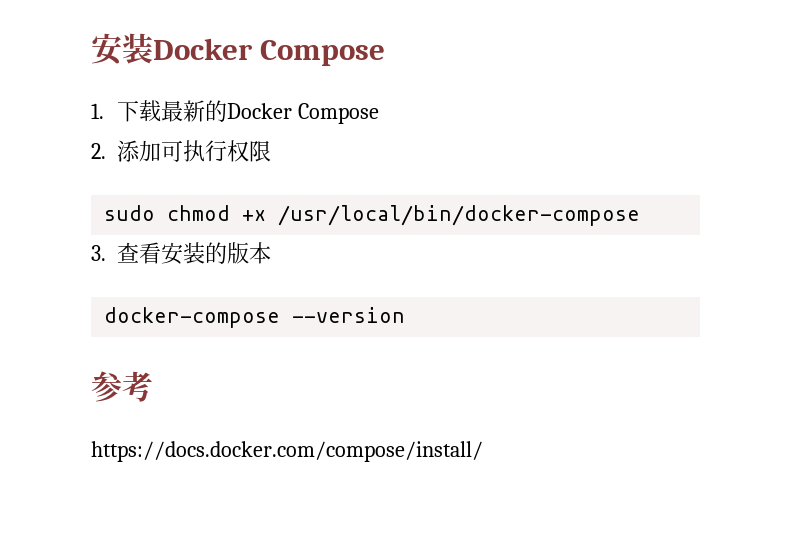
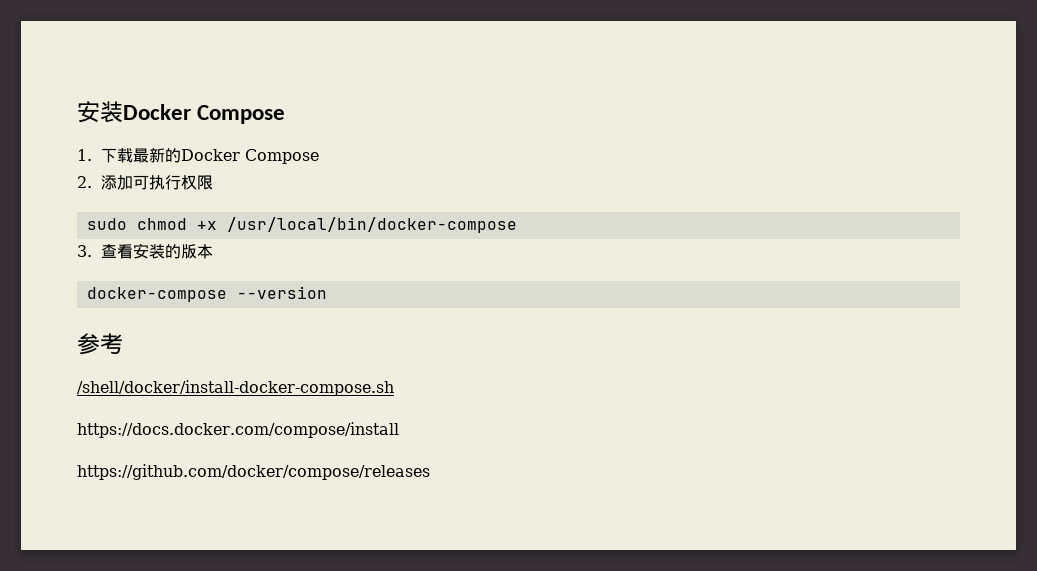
[91,441,483,462] https://docs.docker.com/compose/install/ -> [77,380,394,396] [77,422,399,438] [77,464,430,480] /shell/docker/install-docker-compose.sh // https://docs.docker.com/compose/install // https://github.com/docker/compose/releases

